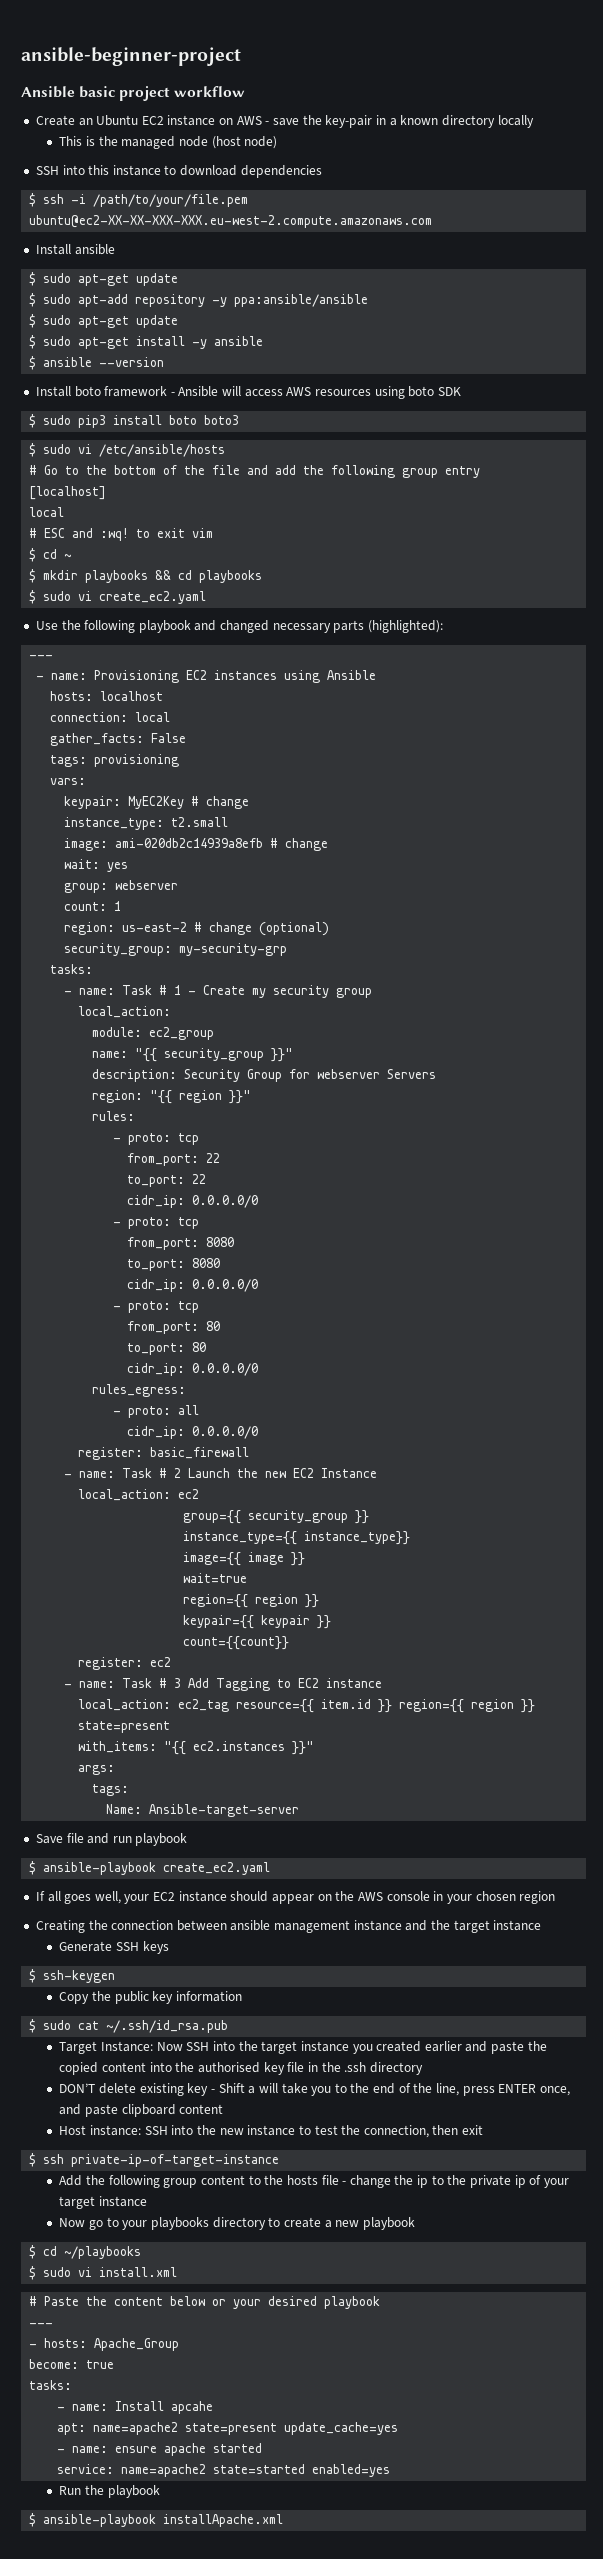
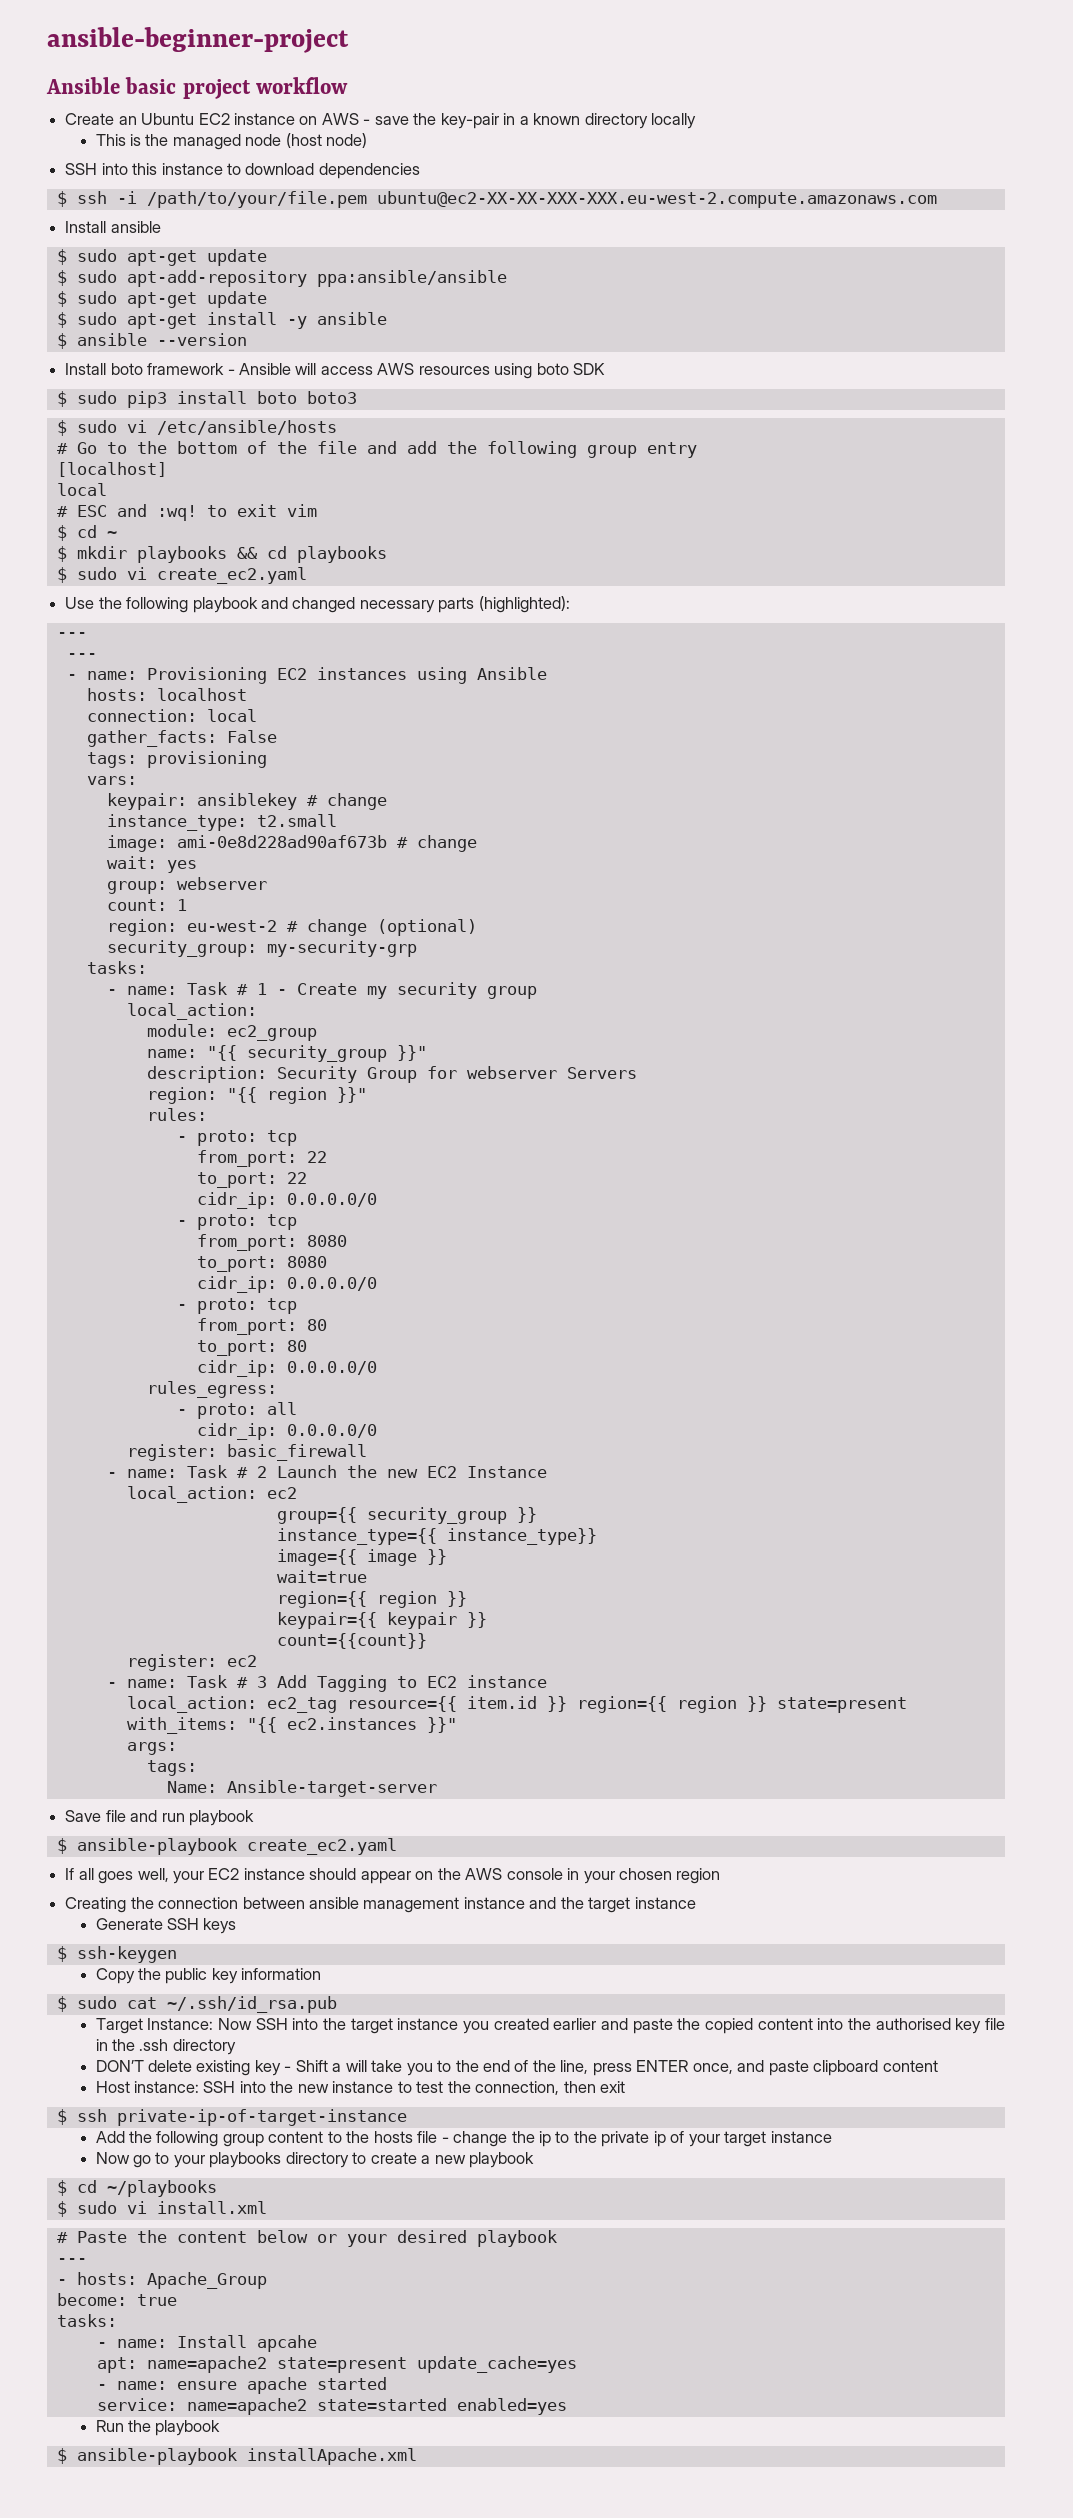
[78,294,228,307] apt-add repository -y -> [126,270,307,287] apt-add-repository
(54, 657) none -> [66,653,97,659] // ---
[128,796,185,809] MyEC2Key -> [196,793,297,810] ansiblekey
[115,838,264,848] ami-020db2c14939a8efb -> [176,835,387,848] ami-0e8d228ad90af673b
[122,922,188,932] us-east-2 -> [186,920,277,932] eu-west-2

